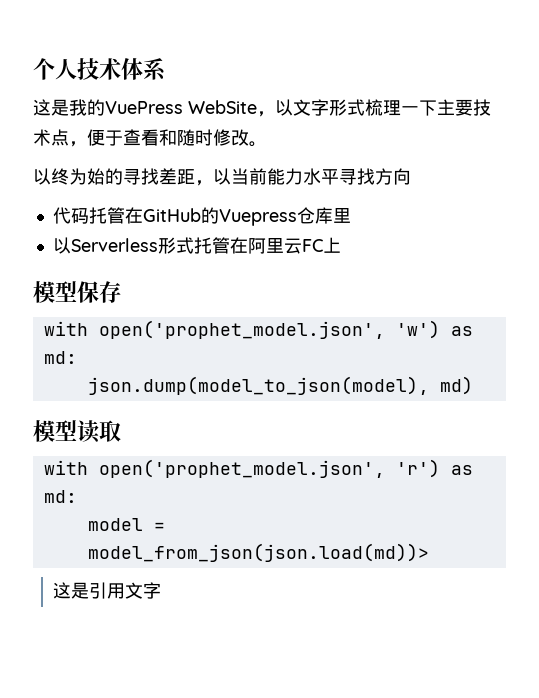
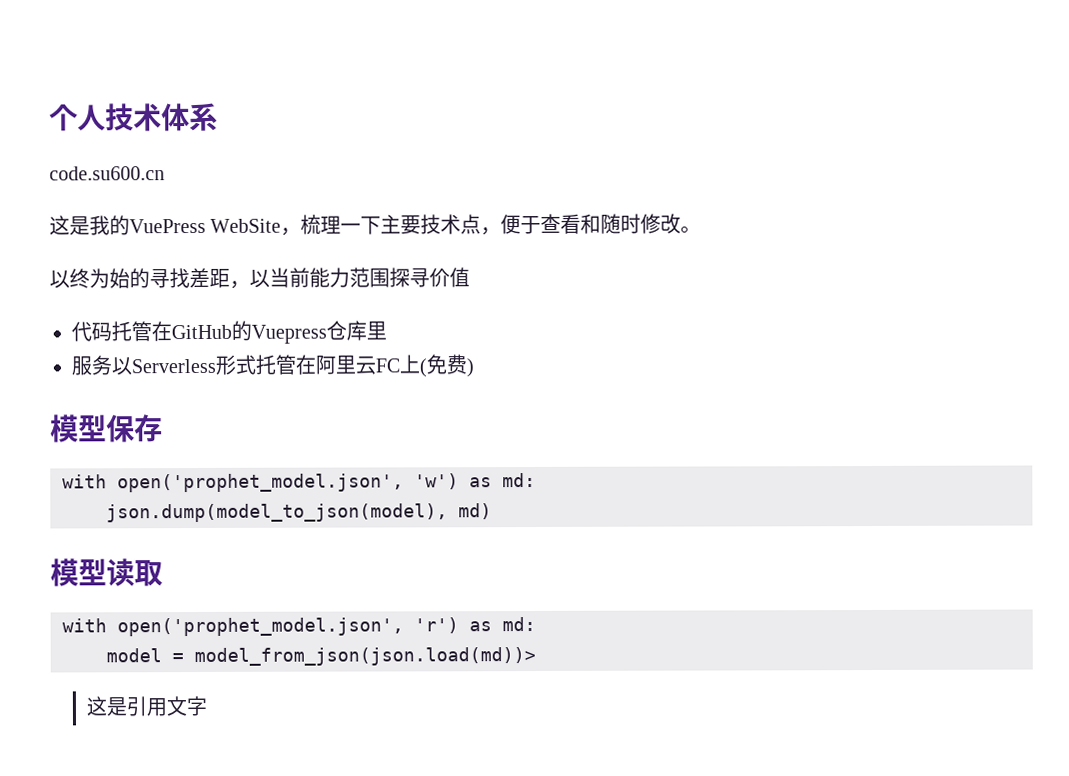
(166, 69) none -> [49,166,165,181] // code.su600.cn
[275,99,365,116] 以文字形式 -> (302, 231) none
[303,168,411,185] 水平寻找方向 -> [349,267,470,288] 范围探寻价值
(351, 215) none -> [71,355,112,376] 服务
(341, 245) none -> [419,354,474,378] (免费)

